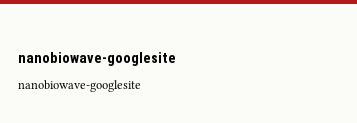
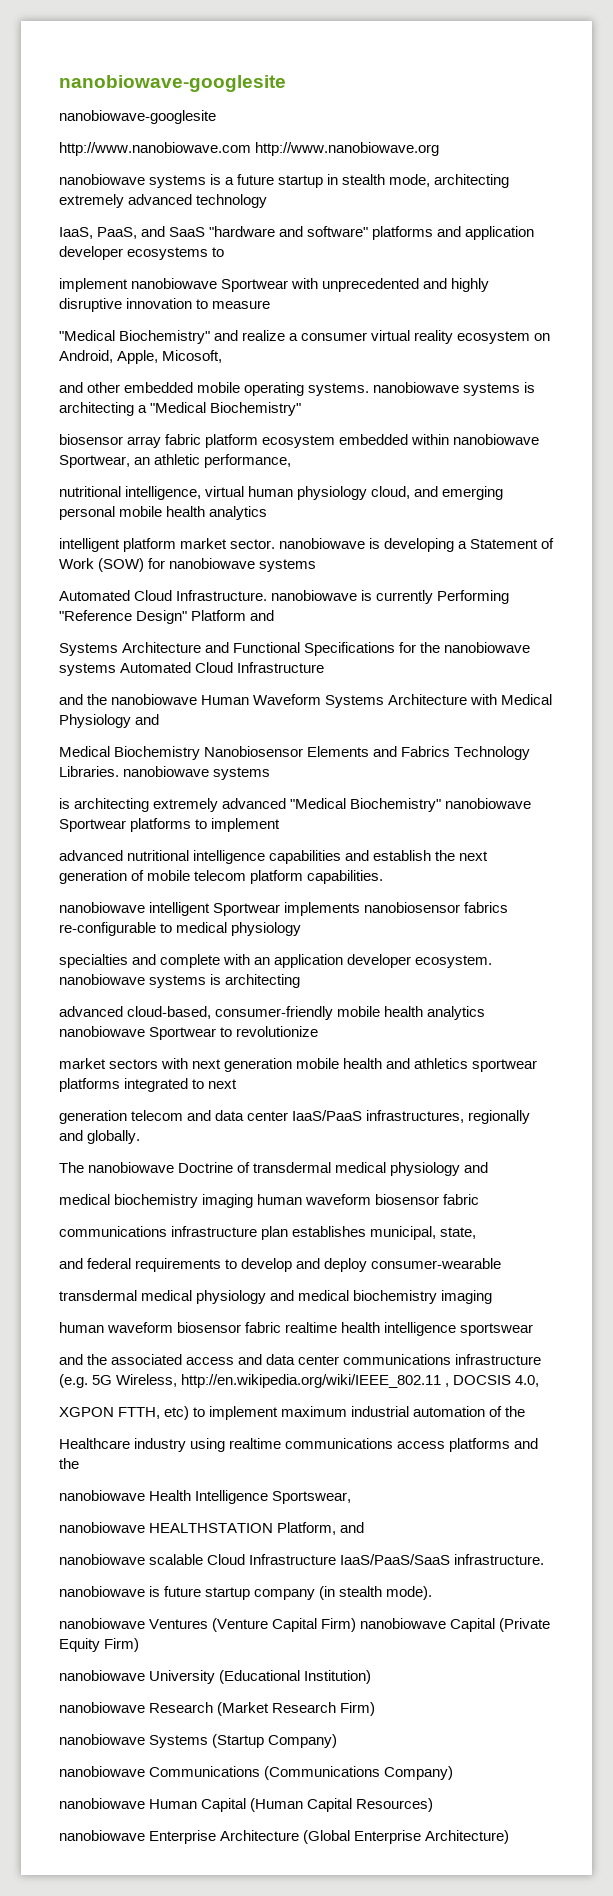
(141, 86) none -> [59,142,440,156] [59,174,510,188] [59,194,268,208] [59,226,535,240] [59,246,225,260] [59,278,490,292] [59,298,271,312] [59,330,551,344] [59,350,223,364] [59,382,536,396] [59,402,302,416] [59,434,540,448] [59,454,292,468] [59,486,504,500] [59,506,268,520] [59,538,555,552] [59,558,317,572] [59,590,510,604] [59,610,275,624] [59,642,531,656] [59,662,325,676] [59,694,553,708] [59,714,160,728] [59,746,531,760] [59,766,271,780] [59,798,532,812] [59,818,281,832] [59,850,489,864] [59,870,384,884] [59,902,509,916] [59,922,302,936] [59,954,493,968] [59,974,301,988] [59,1006,486,1020] [59,1026,319,1040] [59,1058,538,1072] [59,1078,238,1092] [59,1110,531,1124] [59,1130,141,1144] [59,1162,489,1176] [59,1194,480,1208] [59,1226,477,1240] [59,1258,502,1272] [59,1290,493,1304] [59,1322,534,1336] [59,1354,542,1365] [59,1374,540,1388] [59,1406,526,1420] [59,1438,539,1452] [59,1458,79,1469] [59,1490,352,1504] [59,1522,365,1535] [59,1554,545,1565] [59,1586,433,1600] [59,1618,551,1632] [59,1638,140,1652] [59,1670,372,1684] [59,1702,376,1716] [59,1734,338,1748] [59,1766,454,1780] [59,1798,434,1812] [59,1830,510,1844] // http://www.nanobiowave.com http://www.nanobiowave.org // nanobiowave systems is a future startup in stealth mode, architecting extremely advanced technology // IaaS, PaaS, and SaaS "hardware and software" platforms and application developer ecosystems to // implement nanobiowave Sportwear with unprecedented and highly disruptive innovation to measure // "Medical Biochemistry" and realize a consumer virtual reality ecosystem on Android, Apple, Micosoft, // and other embedded mobile operating systems. nanobiowave systems is architecting a "Medical Biochemistry" // biosensor array fabric platform ecosystem embedded within nanobiowave Sportwear, an athletic performance, // nutritional intelligence, virtual human physiology cloud, and emerging personal mobile health analytics // intelligent platform market sector. nanobiowave is developing a Statement of Work (SOW) for nanobiowave systems // Automated Cloud Infrastructure. nanobiowave is currently Performing "Reference Design" Platform and // Systems Architecture and Functional Specifications for the nanobiowave systems Automated Cloud Infrastructure // and the nanobiowave Human Waveform Systems Architecture with Medical Physiology and // Medical Biochemistry Nanobiosensor Elements and Fabrics Technology Libraries. nanobiowave systems // is architecting extremely advanced "Medical Biochemistry" nanobiowave Sportwear platforms to implement // advanced nutritional intelligence capabilities and establish the next generation of mobile telecom platform capabilities. // nanobiowave intelligent Sportwear implements nanobiosensor fabrics re-configurable to medical physiology // specialties and complete with an application developer ecosystem. nanobiowave systems is architecting // advanced cloud-based, consumer-friendly mobile health analytics nanobiowave Sportwear to revolutionize // market sectors with next generation mobile health and athletics sportwear platforms integrated to next // generation telecom and data center IaaS/PaaS infrastructures, regionally and globally. // The nanobiowave Doctrine of transdermal medical physiology and // medical biochemistry imaging human waveform biosensor fabric // communications infrastructure plan establishes municipal, state, // and federal requirements to develop and deploy consumer-wearable // transdermal medical physiology and medical biochemistry imaging // human waveform biosensor fabric realtime health intelligence sportswear // and the associated access and data center communications infrastructure (e.g. 5G Wireless, http://en.wikipedia.org/wiki/IEEE_802.11 , DOCSIS 4.0, // XGPON FTTH, etc) to implement maximum industrial automation of the // Healthcare industry using realtime communications access platforms and the // nanobiowave Health Intelligence Sportswear, // nanobiowave HEALTHSTATION Platform, and // nanobiowave scalable Cloud Infrastructure IaaS/PaaS/SaaS infrastructure. // nanobiowave is future startup company (in stealth mode). // nanobiowave Ventures (Venture Capital Firm) nanobiowave Capital (Private Equity Firm) // nanobiowave University (Educational Institution) // nanobiowave Research (Market Research Firm) // nanobiowave Systems (Startup Company) // nanobiowave Communications (Communications Company) // nanobiowave Human Capital (Human Capital Resources) // nanobiowave Enterprise Architecture (Global Enterprise Architecture)

